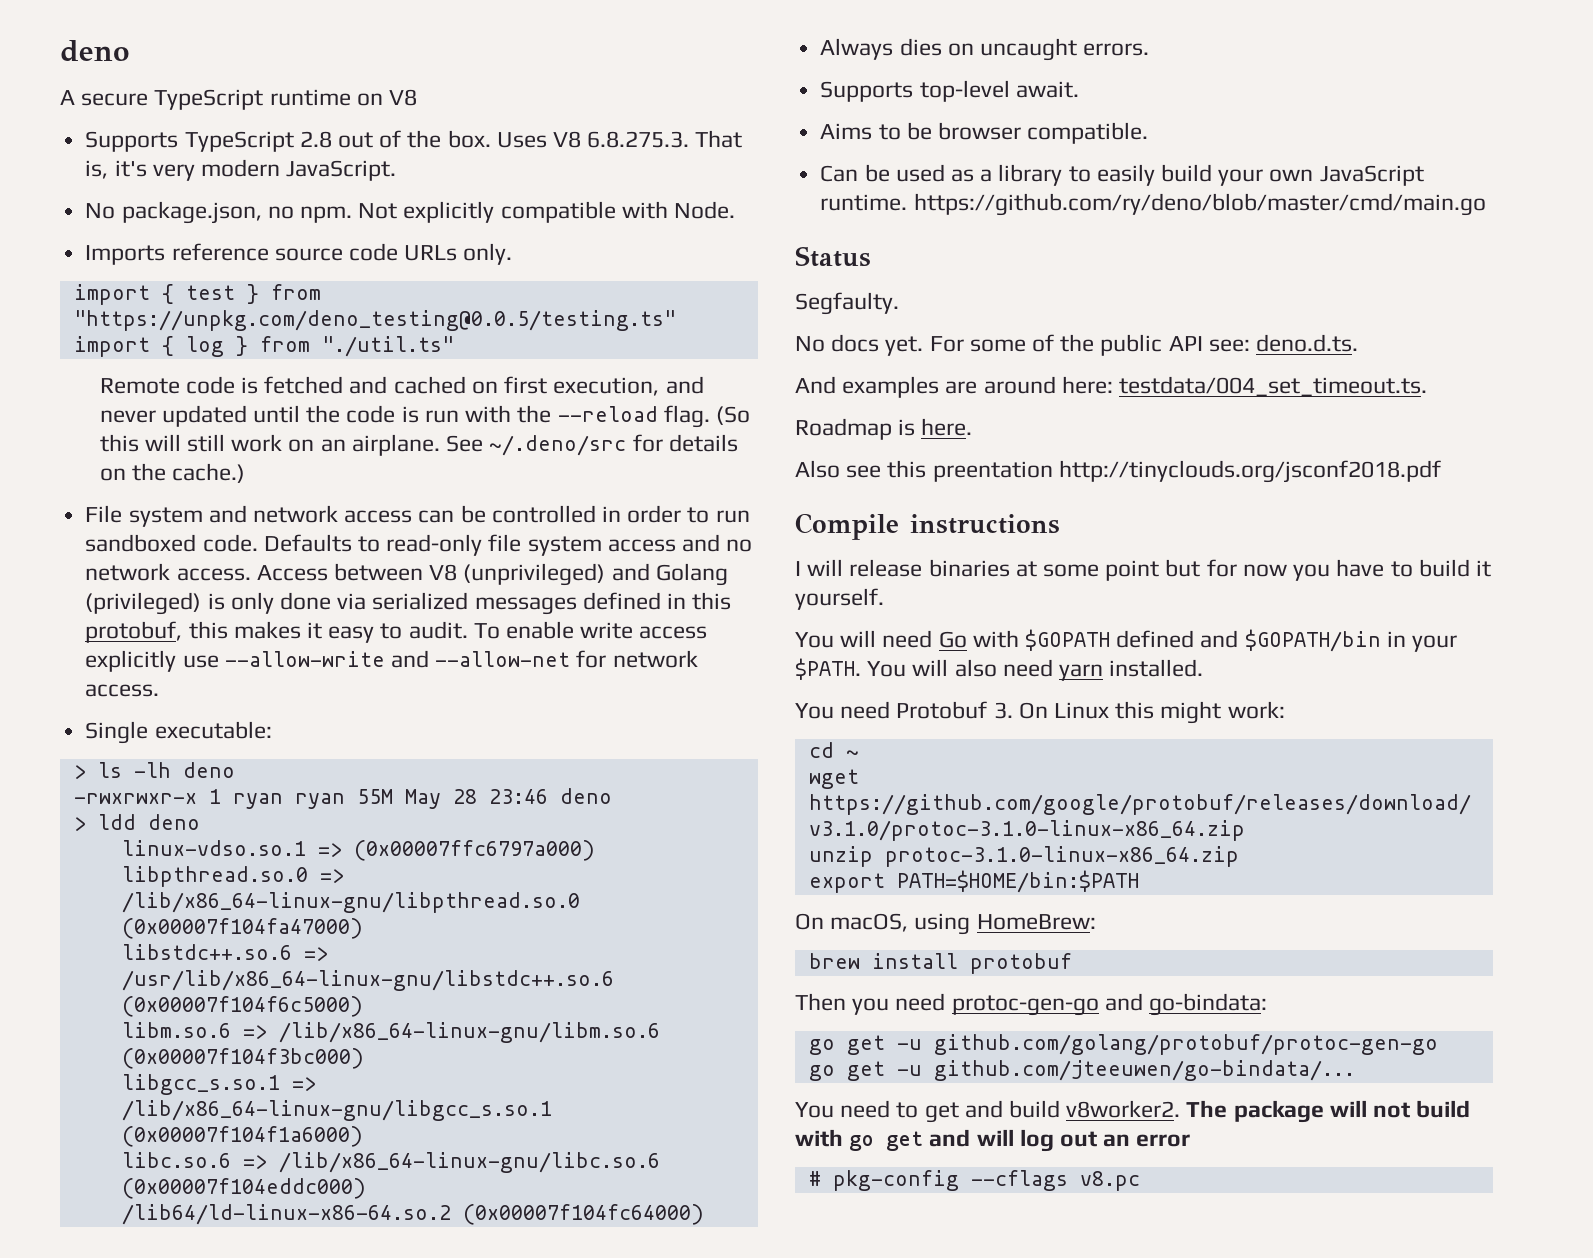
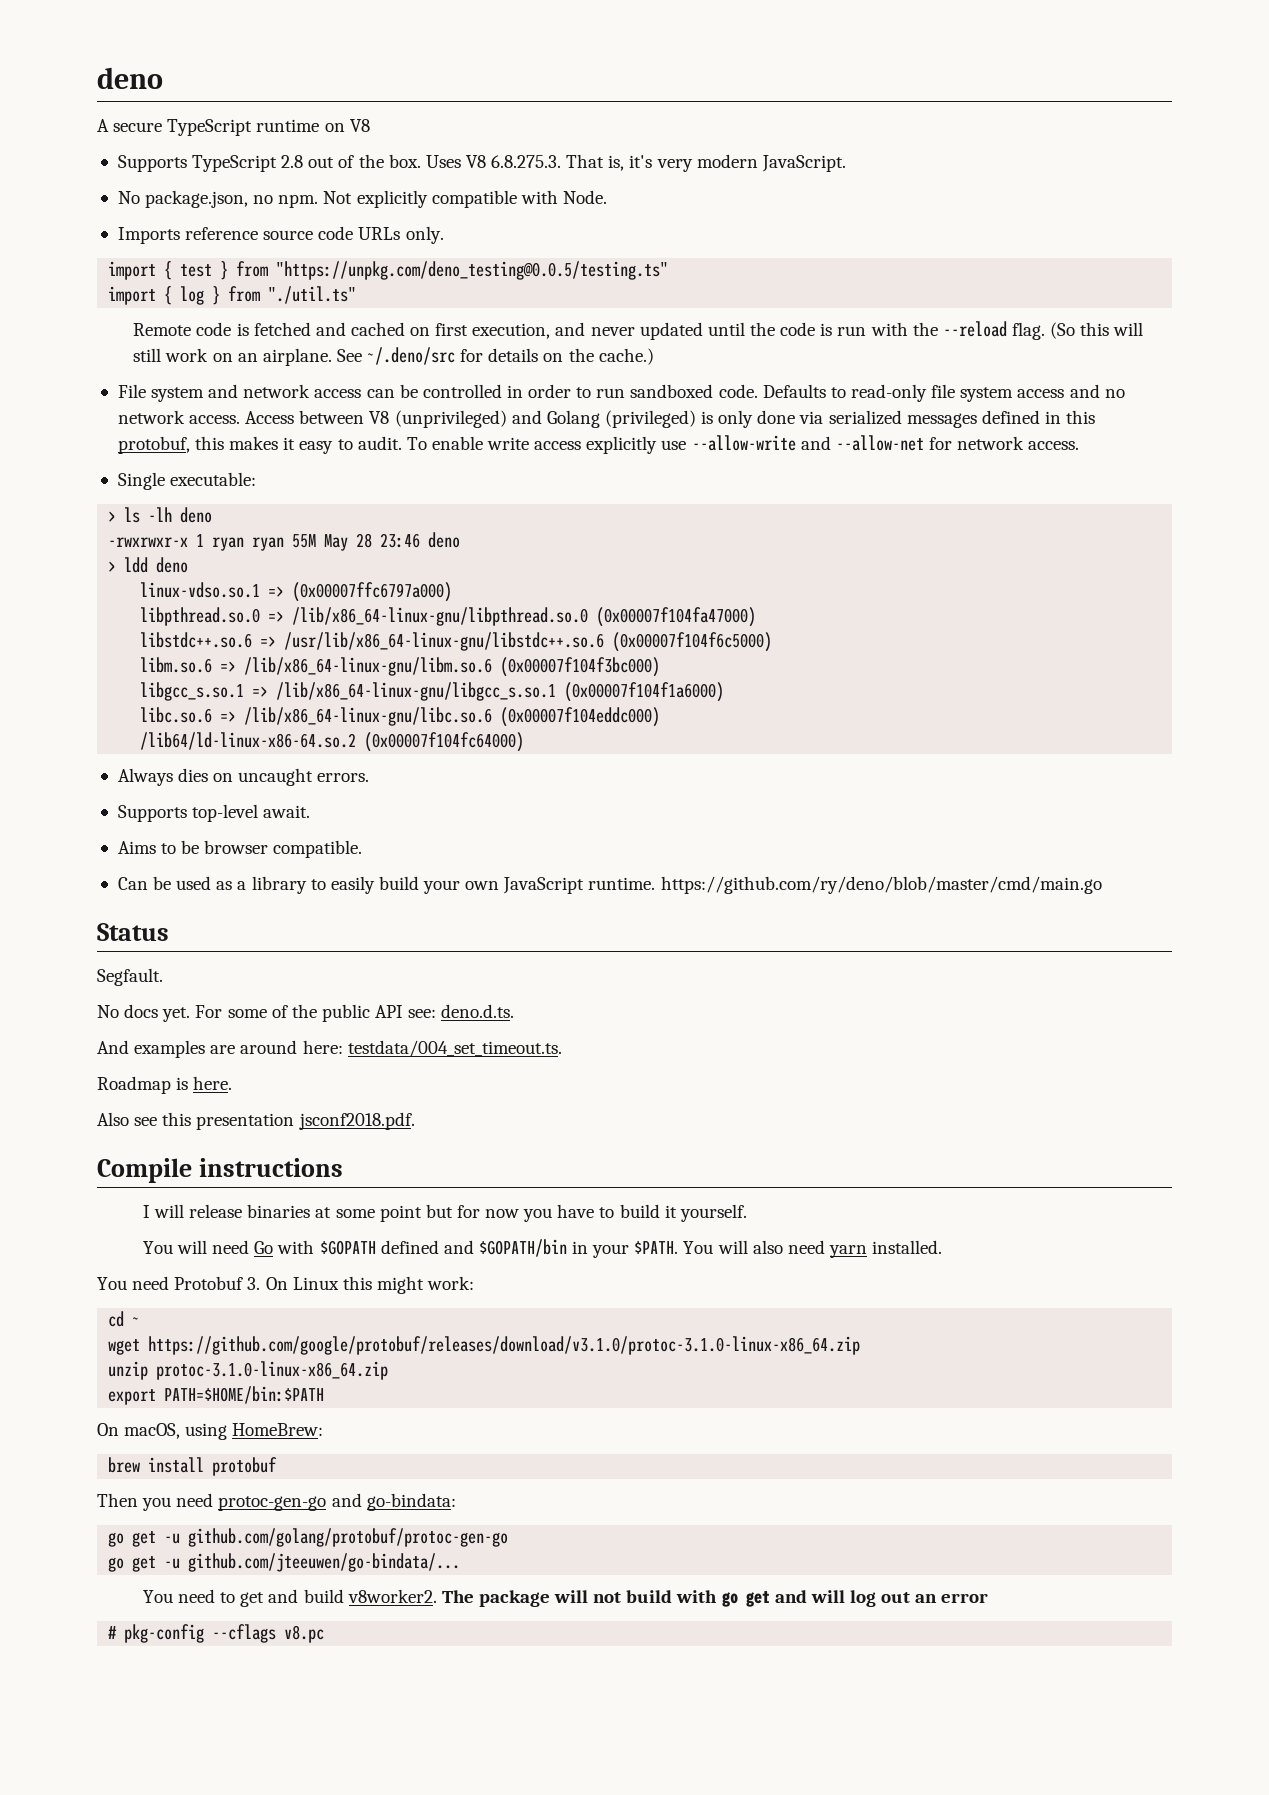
[795,292,899,315] Segfaulty. -> [97,968,163,986] Segfault.
[932,460,1441,483] preentation http://tinyclouds.org/jsconf2018.pdf -> [196,1112,415,1130] presentation jsconf2018.pdf.

